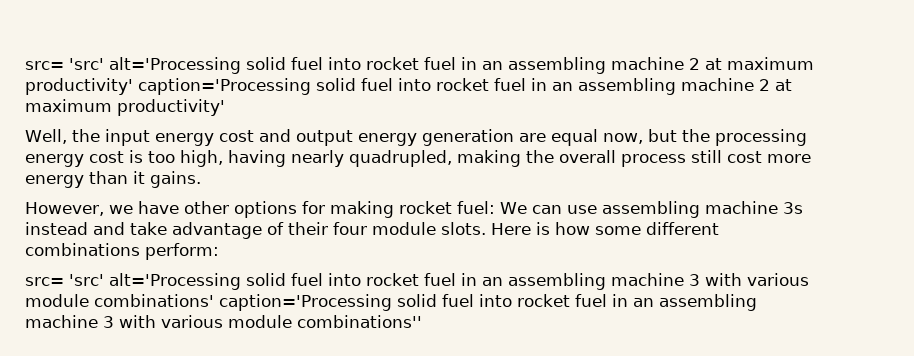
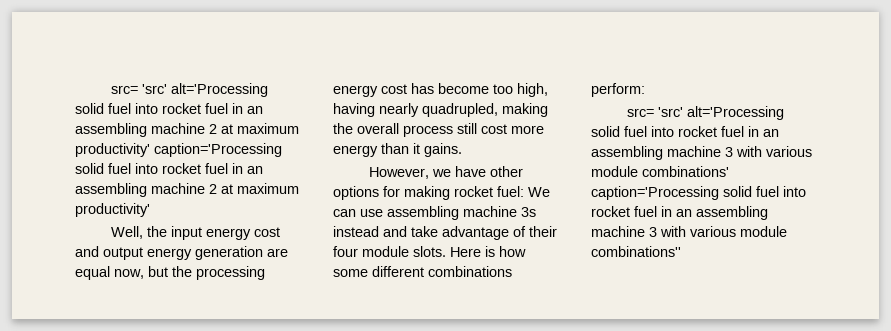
[129,150,143,163] is -> [411,83,489,94] has become

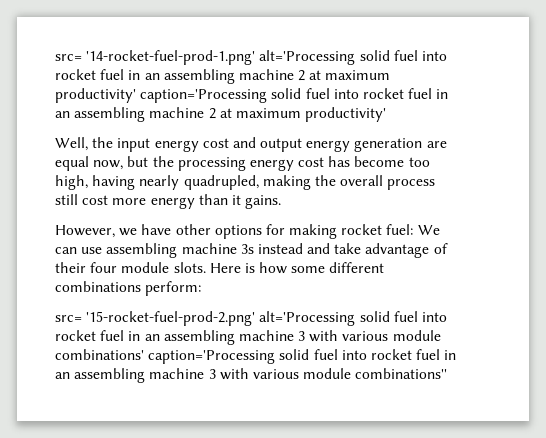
[111,84,168,94] src= 'src' -> [55,50,256,65] src= '14-rocket-fuel-prod-1.png'
[658,107,684,117] 'src' -> [86,311,256,326] '15-rocket-fuel-prod-2.png'

